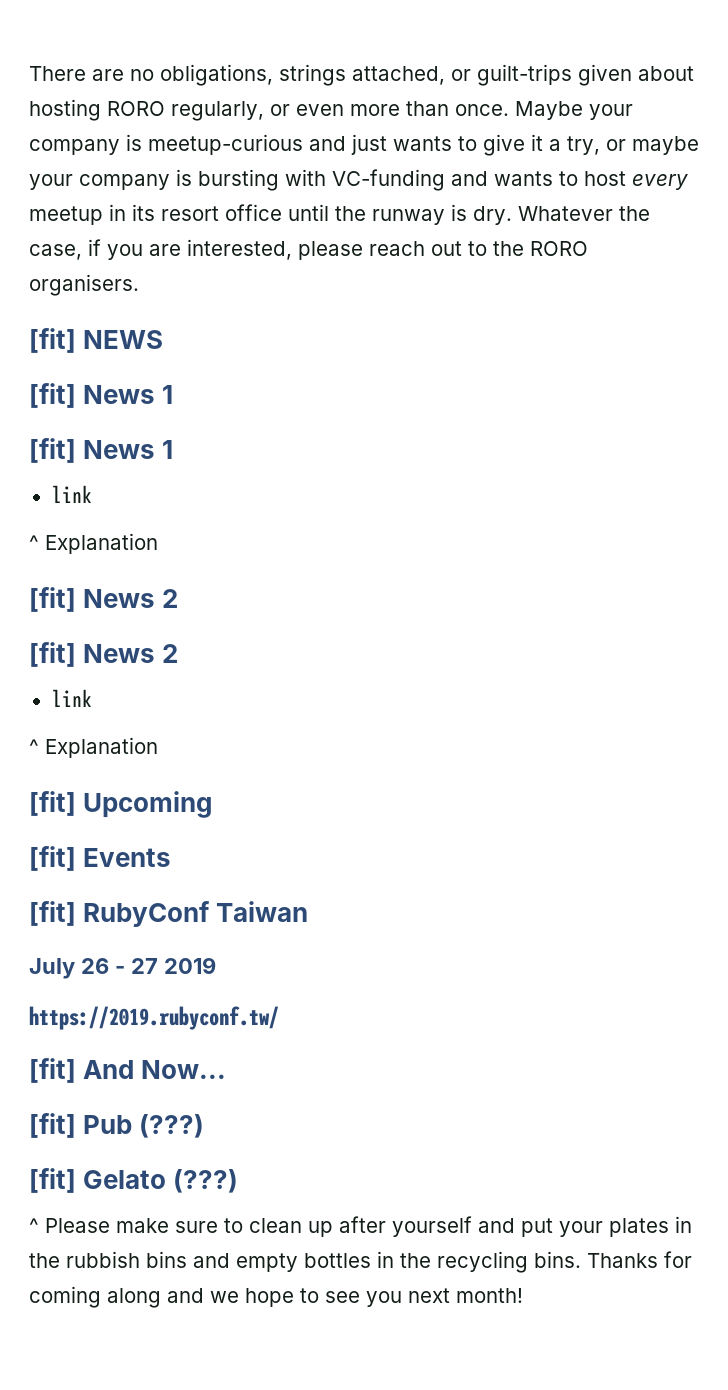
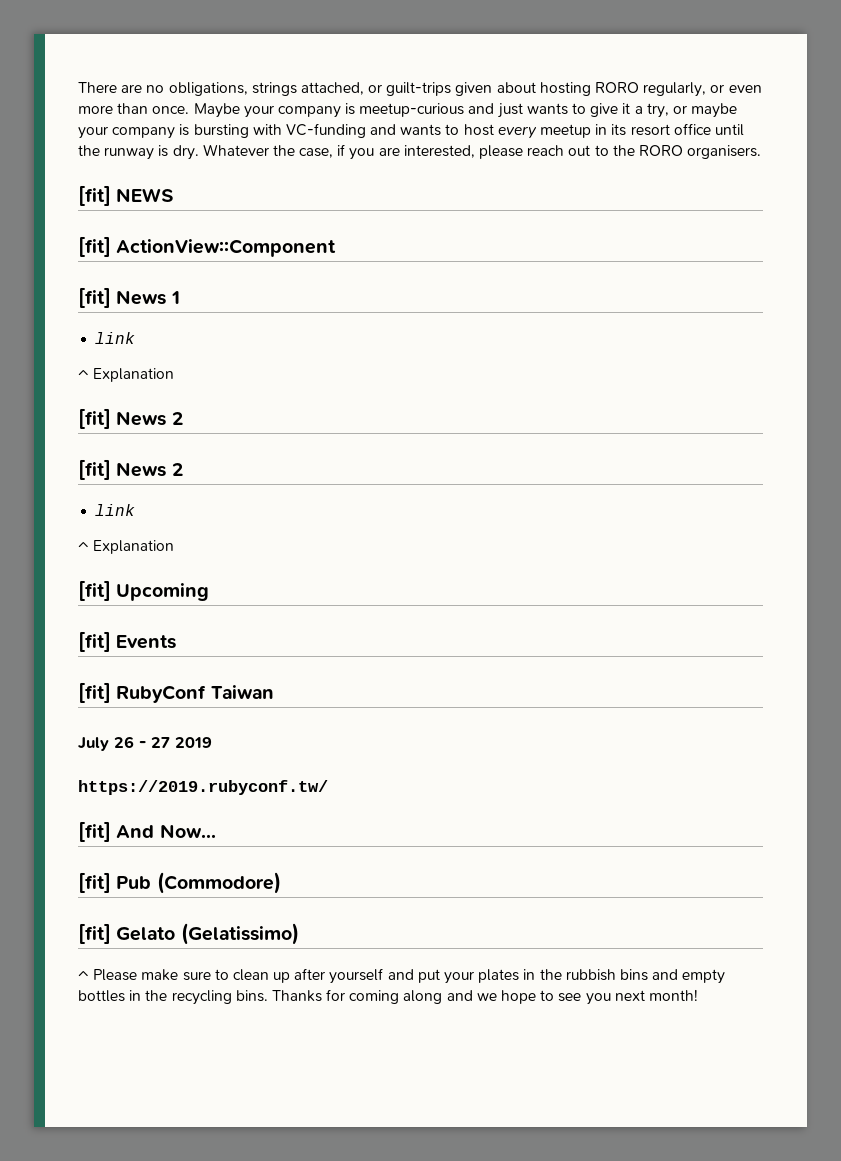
[83,385,174,404] News 1 -> [116,239,337,257] ActionView::Component
[139,1114,205,1138] (???) -> [156,872,281,894] (Commodore)
[173,1169,239,1193] (???) -> [180,923,299,945] (Gelatissimo)

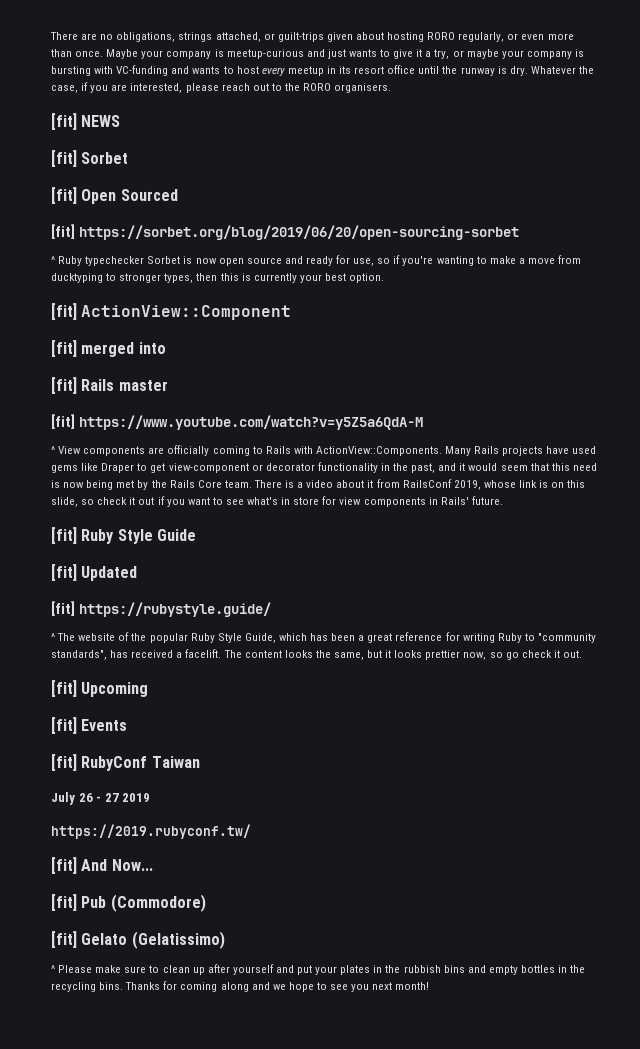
[116,239,337,257] [78,287,180,308] [95,332,136,344] [78,368,175,382] [78,408,183,429] [78,459,183,480] [95,504,136,516] [78,540,175,554] ActionView::Component // [fit] News 1 // link // ^ Explanation // [fit] News 2 // [fit] News 2 // link // ^ Explanation -> [81,152,129,164] [51,187,178,204] [51,224,519,240] [51,255,582,266] [51,273,385,283] [51,303,292,320] [51,340,166,357] [51,377,168,394] [51,414,423,430] [51,445,597,456] [51,462,597,473] [51,479,586,490] [51,496,503,507] [51,527,196,544] [51,564,138,581] [51,601,271,617] [51,632,596,643] [51,649,582,660] Sorbet // [fit] Open Sourced // [fit] https://sorbet.org/blog/2019/06/20/open-sourcing-sorbet // ^ Ruby typechecker Sorbet is now open source and ready for use, so if you're wanting to make a move from ducktyping to stronger types, then this is currently your best option. // [fit] ActionView::Component // [fit] merged into // [fit] Rails master // [fit] https://www.youtube.com/watch?v=y5Z5a6QdA-M // ^ View components are officially coming to Rails with ActionView::Components. Many Rails projects have used gems like Draper to get view-component or decorator functionality in the past, and it would seem that this need is now being met by the Rails Core team. There is a video about it from RailsConf 2019, whose link is on this slide, so check it out if you want to see what's in store for view components in Rails' future. // [fit] Ruby Style Guide // [fit] Updated // [fit] https://rubystyle.guide/ // ^ The website of the popular Ruby Style Guide, which has been a great reference for writing Ruby to "community standards", has received a facelift. The content looks the same, but it looks prettier now, so go check it out.

